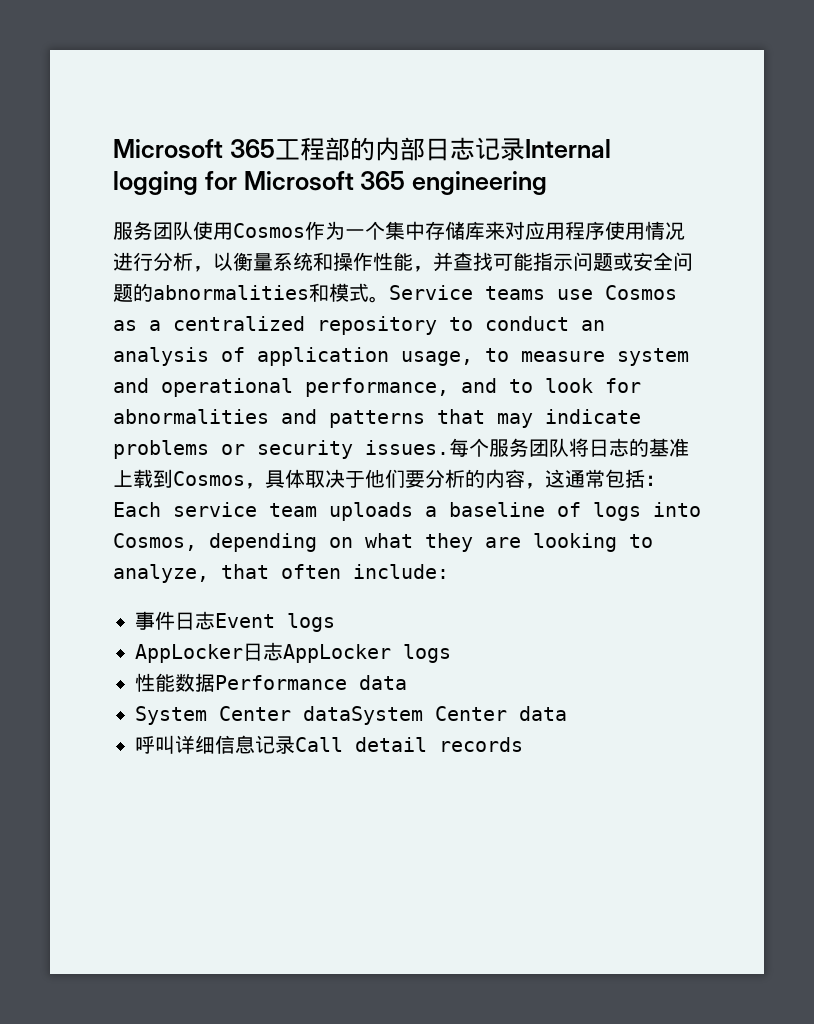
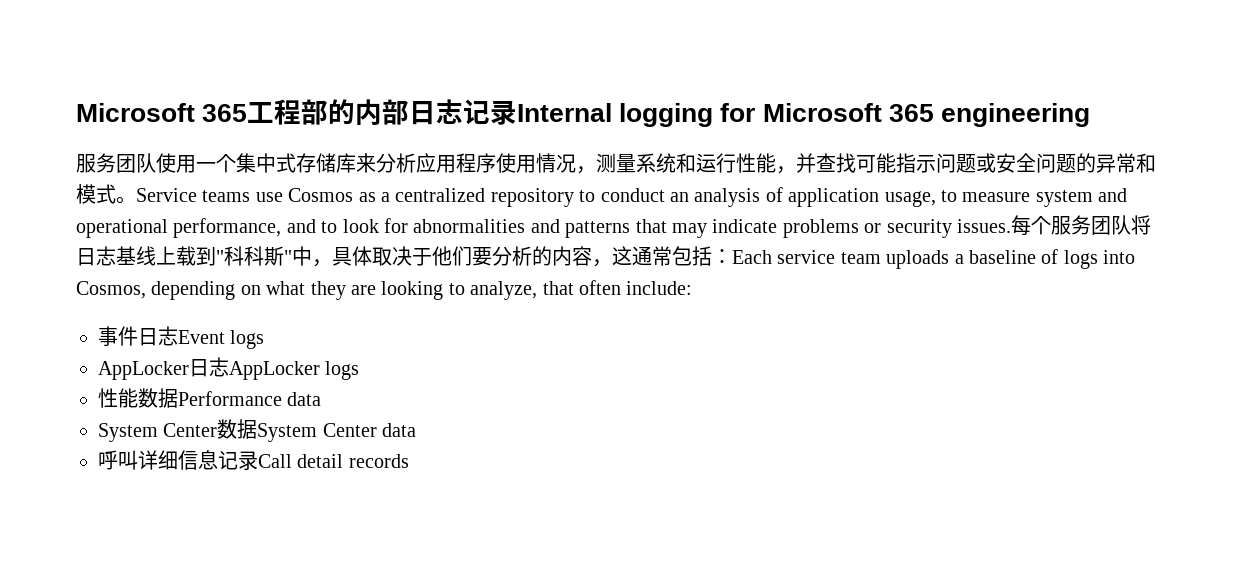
[233,221,345,240] Cosmos作为 -> (196, 164) none
(425, 230) none -> [276,153,296,173] 式
[505,221,525,240] 对 -> [376,153,416,173] 分析
[113,252,253,272] 进行分析，以衡 -> [576,153,616,174] ，测
[333,252,373,271] 操作 -> [696,153,736,173] 运行
[153,285,309,300] abnormalities -> [1096,153,1136,173] 异常
[629,438,689,457] [113,469,245,488] 的基准上载到Cosmos -> [116,246,312,266] 基线上载到"科科斯"中
[303,706,423,725] dataSystem -> [217,419,318,442] 数据System

